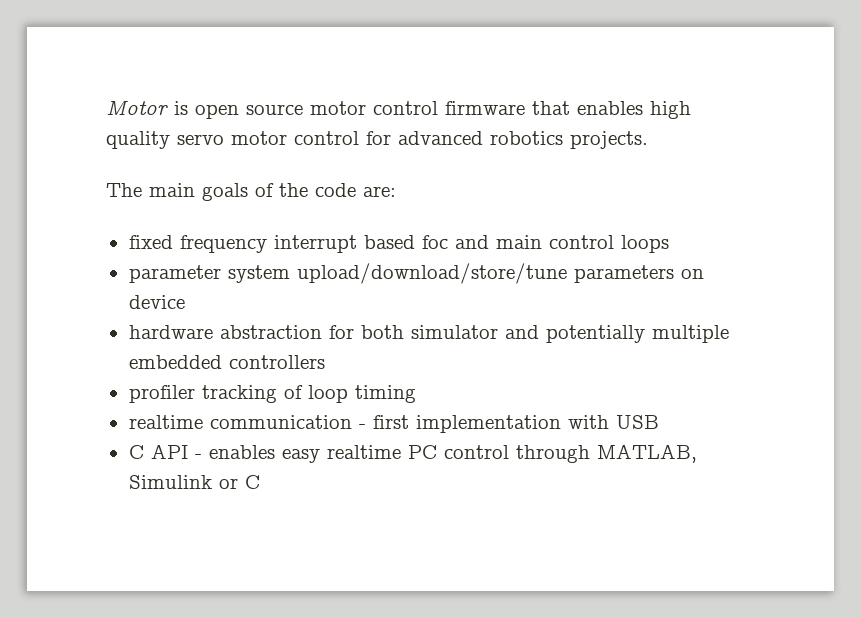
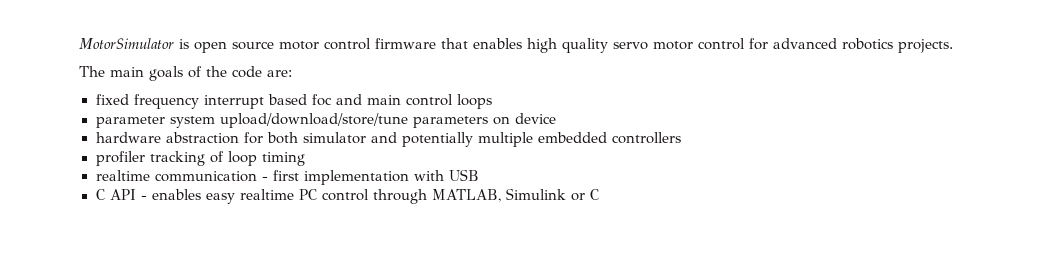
[106,100,168,115] Motor -> [79,38,174,49] MotorSimulator

